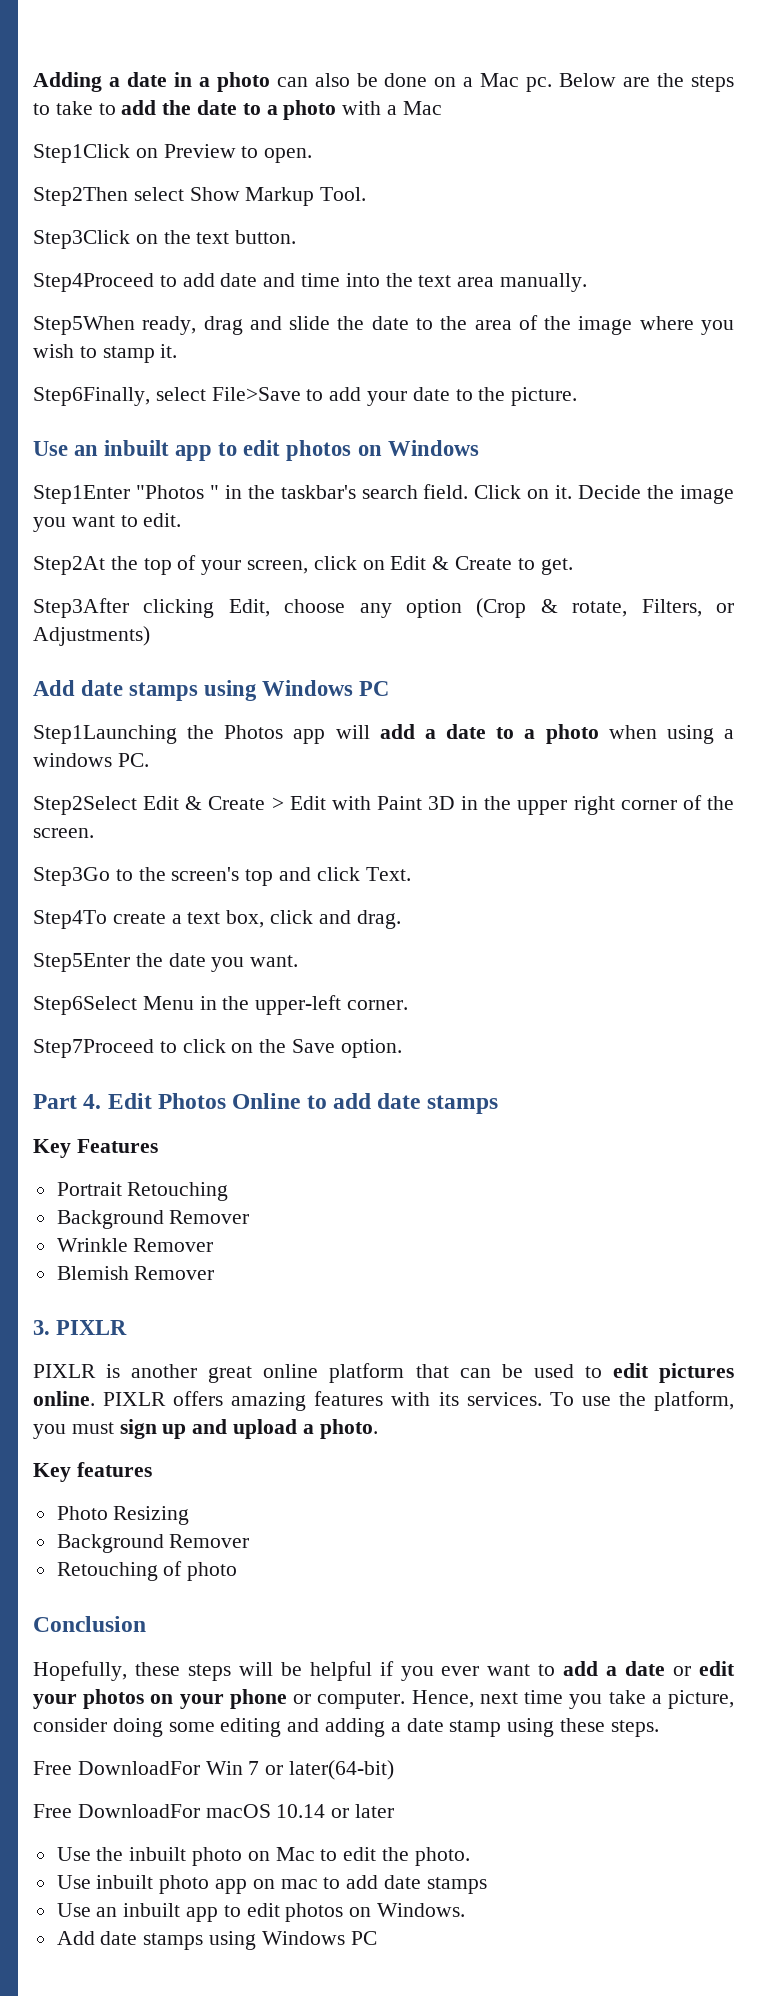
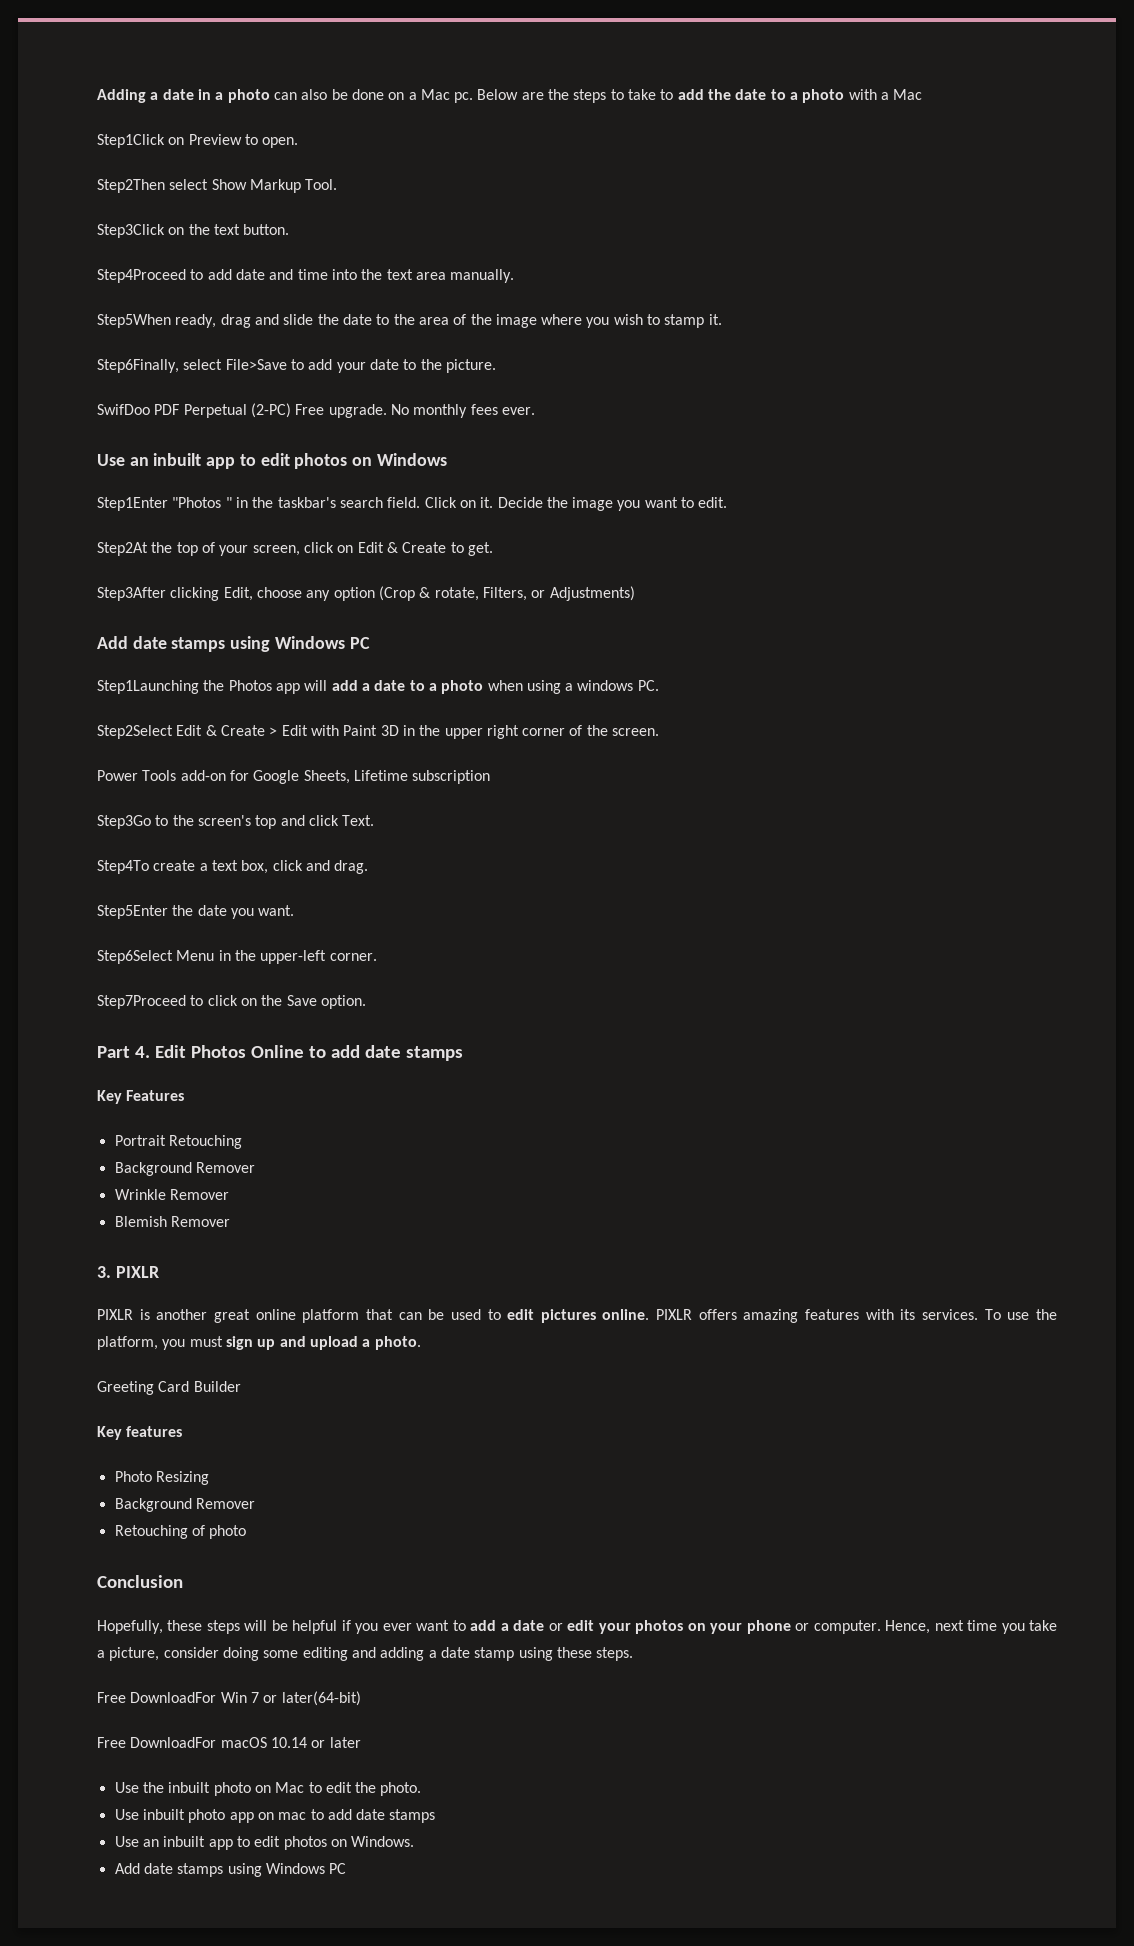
(578, 396) none -> [97,403,535,418] // SwifDoo PDF Perpetual (2-PC) Free upgrade. No monthly fees ever.
(94, 833) none -> [97,770,491,784] // Power Tools add-on for Google Sheets, Lifetime subscription
(378, 1429) none -> [97,1381,241,1395] // Greeting Card Builder

